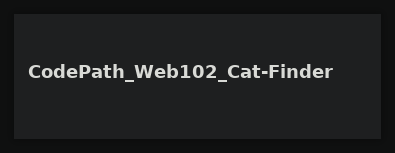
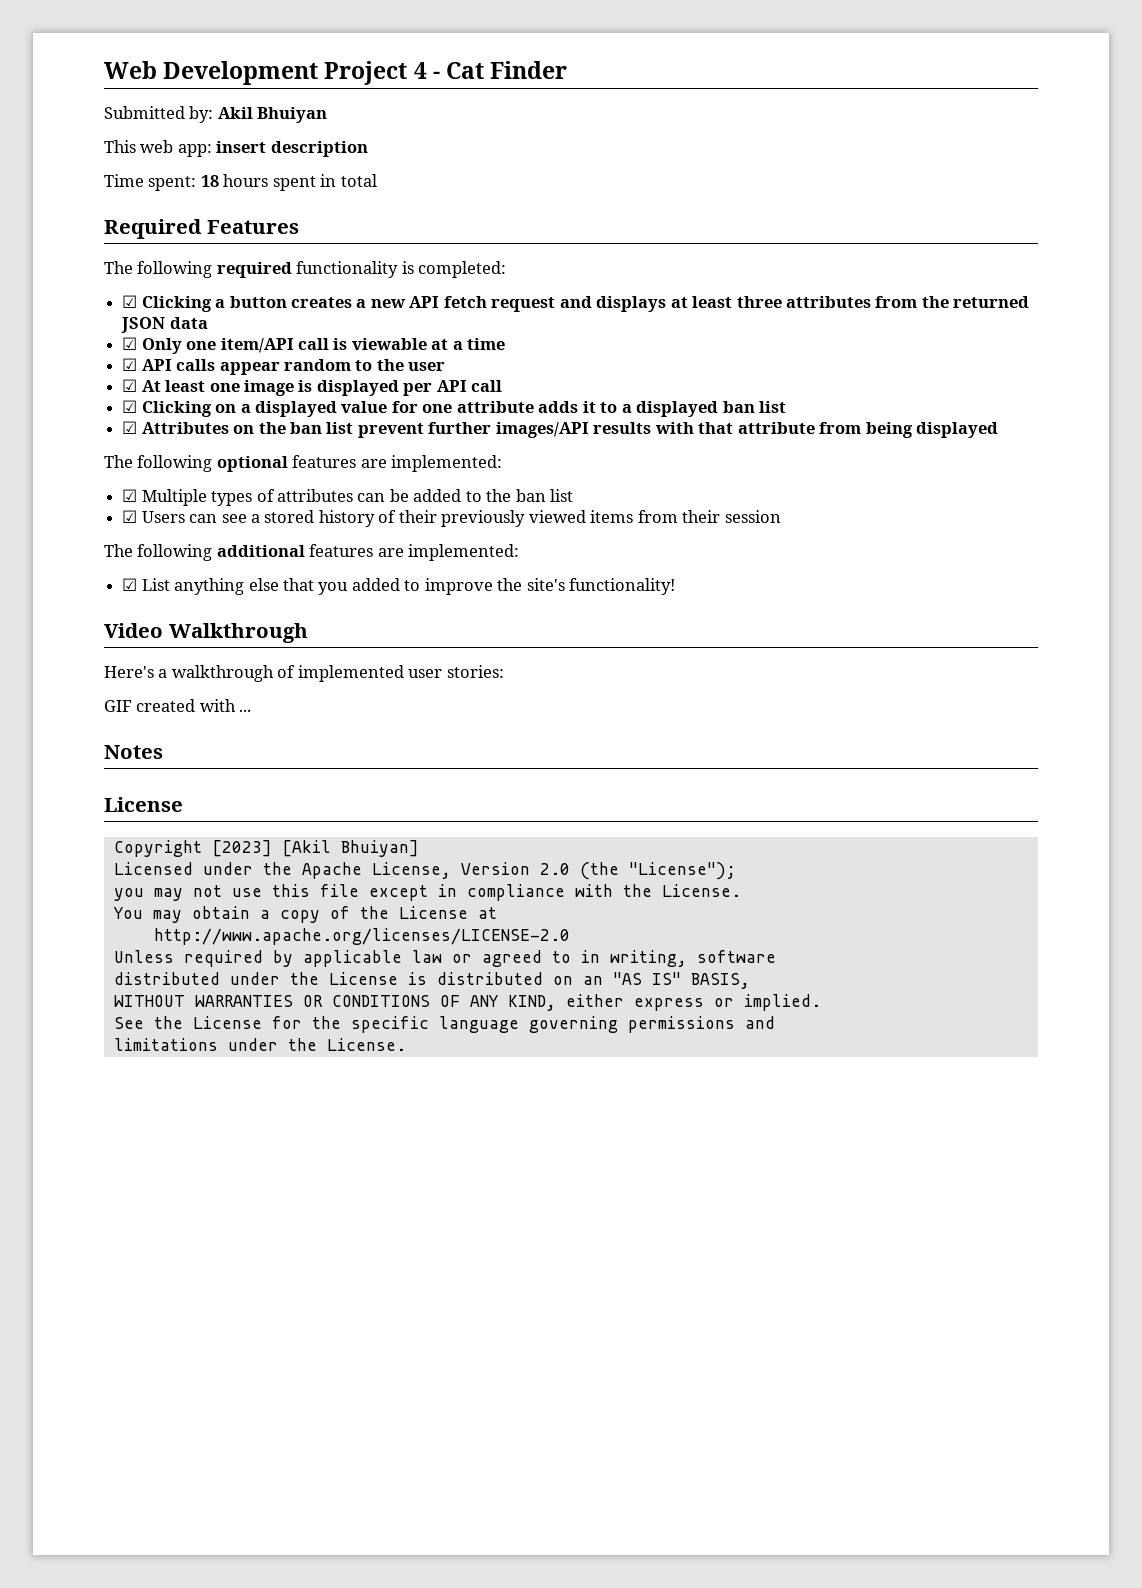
[28,64,333,82] CodePath_Web102_Cat-Finder -> [104,61,568,85] [104,106,328,123] [104,140,368,157] [104,174,377,191] [104,219,299,239] [104,261,507,278] [122,295,1030,312] [121,317,208,333] [122,337,506,354] [122,358,446,375] [122,379,503,396] [122,400,786,417] [122,421,998,438] [104,455,503,472] [122,489,574,506] [122,510,781,527] [104,544,520,561] [122,578,676,595] [104,623,308,643] [104,665,504,682] [104,699,252,712] [104,745,163,759] [104,797,183,812] [113,840,419,857] [113,862,736,880] [113,884,741,901] [112,906,497,923] [153,928,570,945] [113,950,776,967] [113,972,750,989] [113,994,821,1011] [113,1016,775,1033] [113,1038,406,1051] Web Development Project 4 - Cat Finder // Submitted by: Akil Bhuiyan // This web app: insert description // Time spent: 18 hours spent in total // Required Features // The following required functionality is completed: // ☑ Clicking a button creates a new API fetch request and displays at least three attributes from the returned JSON data // ☑ Only one item/API call is viewable at a time // ☑ API calls appear random to the user // ☑ At least one image is displayed per API call // ☑ Clicking on a displayed value for one attribute adds it to a displayed ban list // ☑ Attributes on the ban list prevent further images/API results with that attribute from being displayed // The following optional features are implemented: // ☑ Multiple types of attributes can be added to the ban list // ☑ Users can see a stored history of their previously viewed items from their session // The following additional features are implemented: // ☑ List anything else that you added to improve the site's functionality! // Video Walkthrough // Here's a walkthrough of implemented user stories: // GIF created with ... // Notes // License // Copyright [2023] [Akil Bhuiyan] // Licensed under the Apache License, Version 2.0 (the "License"); // you may not use this file except in compliance with the License. // You may obtain a copy of the License at // http://www.apache.org/licenses/LICENSE-2.0 // Unless required by applicable law or agreed to in writing, software // distributed under the License is distributed on an "AS IS" BASIS, // WITHOUT WARRANTIES OR CONDITIONS OF ANY KIND, either express or implied. // See the License for the specific language governing permissions and // limitations under the License.

